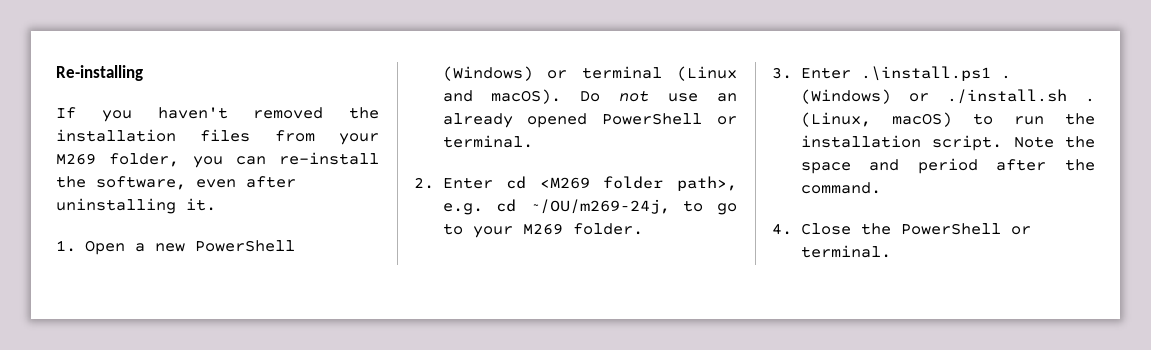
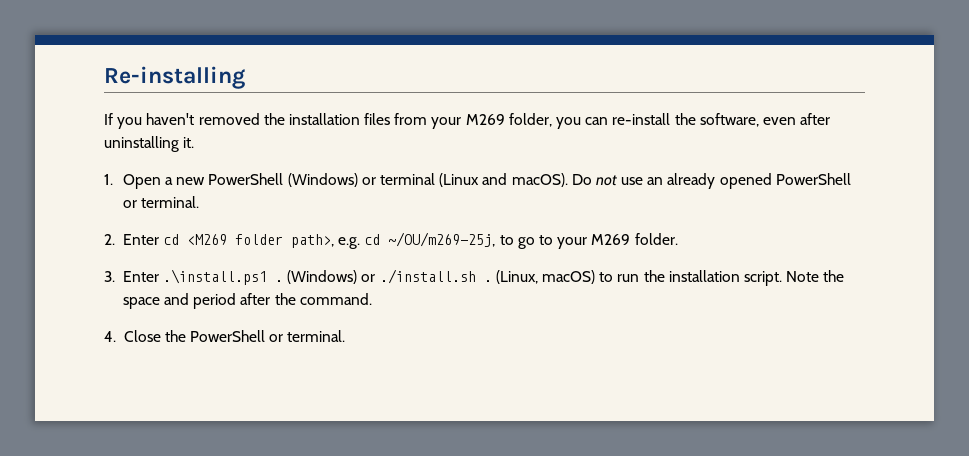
[529,199,670,214] ~/OU/m269-24j, -> [388,232,496,247] ~/OU/m269-25j,

